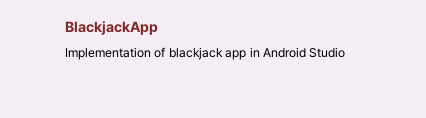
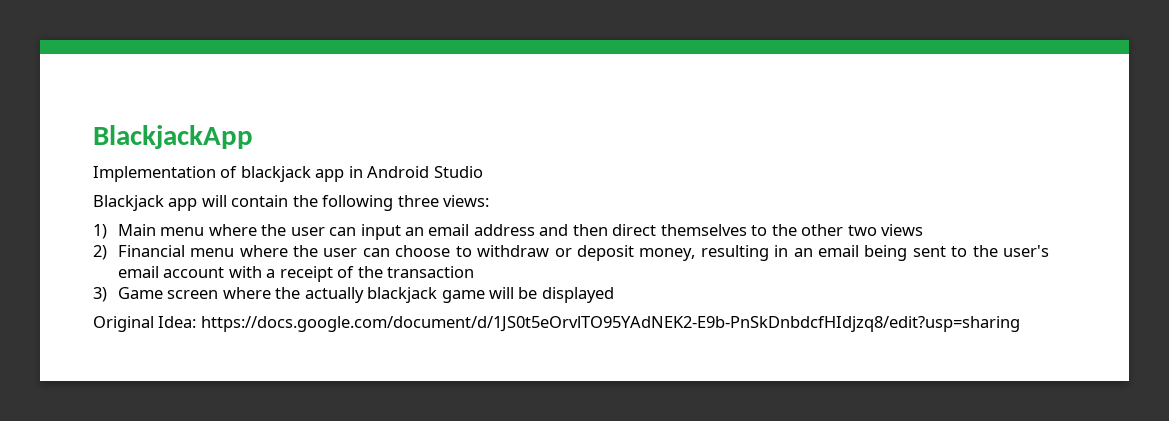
(346, 52) none -> [93,195,490,211] [93,224,924,240] [93,245,1049,261] [117,266,475,282] [93,287,614,303] [93,316,1020,332] // Blackjack app will contain the following three views: // 1) Main menu where the user can input an email address and then direct themselves to the other two views // 2) Financial menu where the user can choose to withdraw or deposit money, resulting in an email being sent to the user's email account with a receipt of the transaction // 3) Game screen where the actually blackjack game will be displayed // Original Idea: https://docs.google.com/document/d/1JS0t5eOrvlTO95YAdNEK2-E9b-PnSkDnbdcfHIdjzq8/edit?usp=sharing

